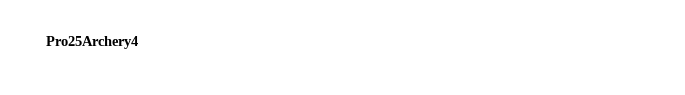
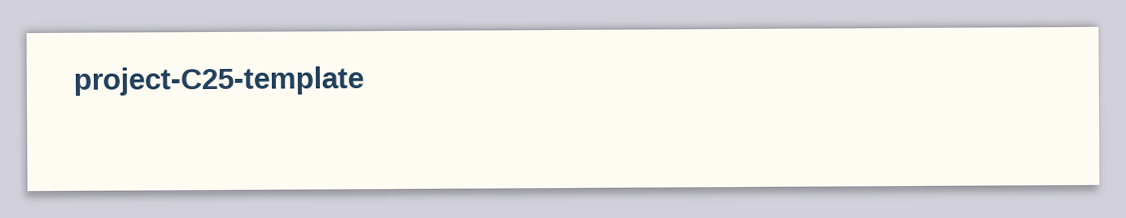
[46,36,138,49] Pro25Archery4 -> [73,66,364,96] project-C25-template

